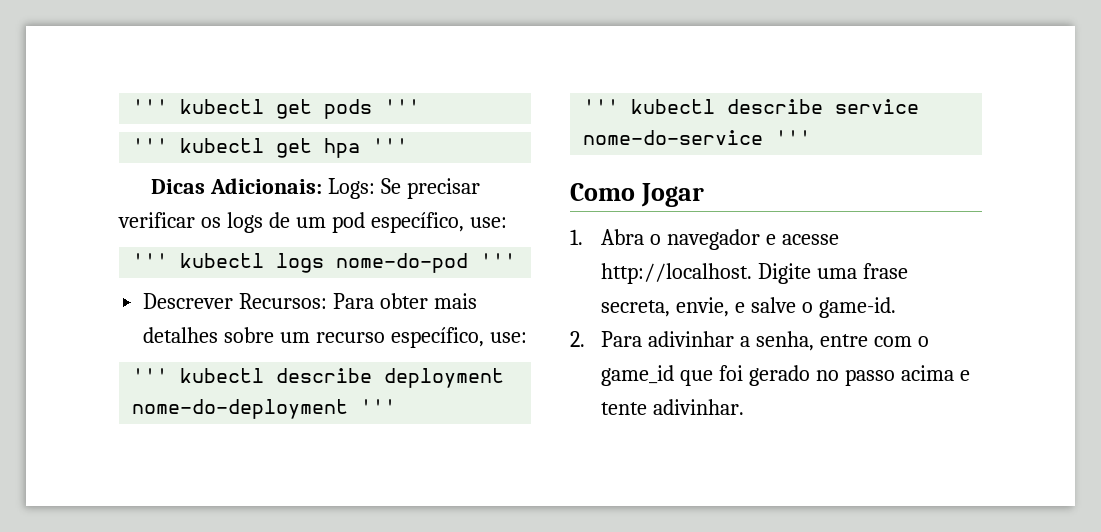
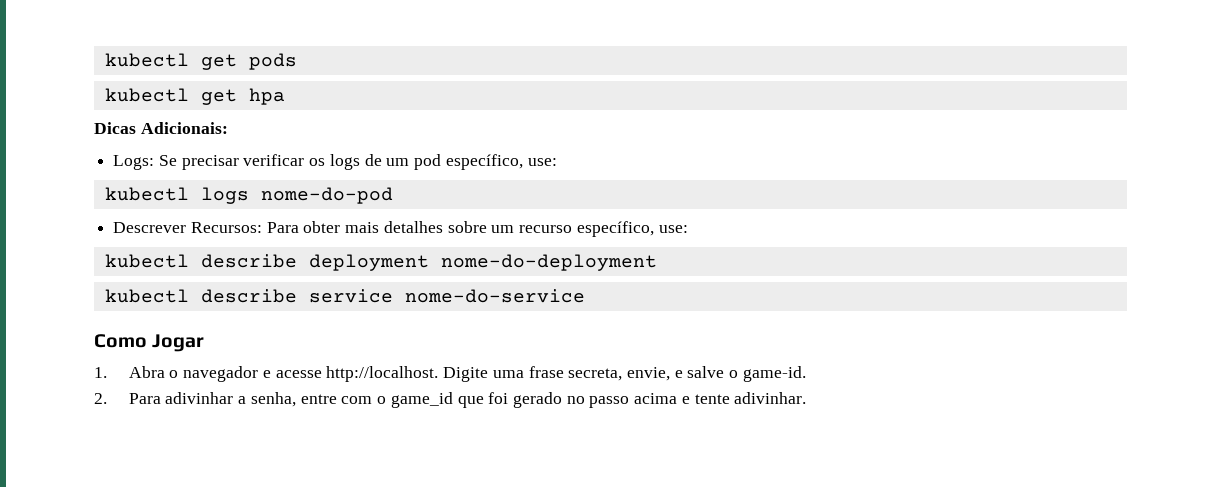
[132,99,169,114] ''' -> (104, 60) none
[384,99,421,114] [132,138,169,153] ''' // ''' -> (297, 61) //
[372,138,409,153] ''' -> (285, 96) none
(322, 186) none -> (228, 128) //
[132,253,169,268] ''' -> (557, 162) none
[480,253,517,268] ''' -> (393, 195) none
[132,368,169,383] ''' -> (688, 229) none
[360,399,397,414] [583,99,620,114] ''' // ''' -> (657, 262) //
[775,130,812,145] ''' -> (585, 296) none

